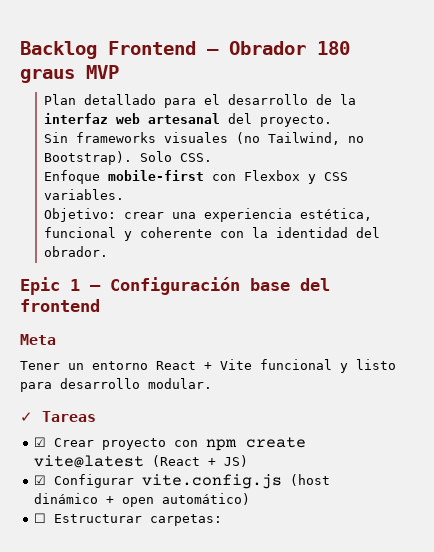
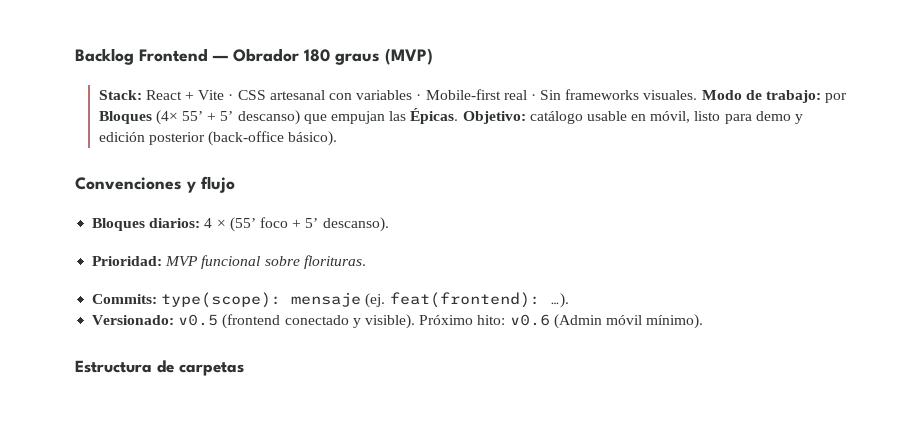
[207,49,219,55] – -> [212,55,228,61] —
[86,65,119,79] [44,94,357,108] [44,113,333,127] [44,132,365,145] [44,151,213,165] [44,170,349,184] [44,189,125,200] [44,208,373,222] [44,227,381,241] [44,246,109,257] [20,277,330,295] [20,299,100,312] [20,334,56,345] [20,359,396,373] [20,378,212,392] [20,411,96,422] [34,437,307,451] [34,455,249,468] [34,474,331,489] [34,493,251,507] [34,513,223,526] MVP // Plan detallado para el desarrollo de la interfaz web artesanal del proyecto. // Sin frameworks visuales (no Tailwind, no Bootstrap). Solo CSS. // Enfoque mobile-first con Flexbox y CSS variables. // Objetivo: crear una experiencia estética, funcional y coherente con la identidad del obrador. // Epic 1 – Configuración base del frontend // Meta // Tener un entorno React + Vite funcional y listo para desarrollo modular. // ✓ Tareas // ☑ Crear proyecto con npm create vite@latest (React + JS) // ☑ Configurar vite.config.js (host dinámico + open automático) // ☐ Estructurar carpetas: -> [385,48,433,65] [98,89,848,103] [98,108,803,125] [98,131,338,146] [75,176,235,193] [92,217,389,232] [92,255,366,269] [92,292,569,308] [92,314,704,329] [75,360,244,376] (MVP) // Stack: React + Vite · CSS artesanal con variables · Mobile-first real · Sin frameworks visuales. Modo de trabajo: por Bloques (4× 55’ + 5’ descanso) que empujan las Épicas. Objetivo: catálogo usable en móvil, listo para demo y edición posterior (back-office básico). // Convenciones y flujo // Bloques diarios: 4 × (55’ foco + 5’ descanso). // Prioridad: MVP funcional sobre florituras. // Commits: type(scope): mensaje (ej. feat(frontend): …). // Versionado: v0.5 (frontend conectado y visible). Próximo hito: v0.6 (Admin móvil mínimo). // Estructura de carpetas

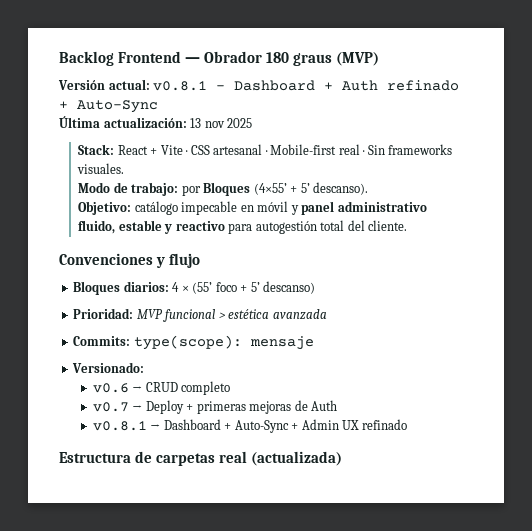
(433, 56) none -> [58,79,460,91] [59,100,158,113] [59,116,253,128] // Versión actual: v0.8.1 – Dashboard + Auth refinado + Auto-Sync // Última actualización: 13 nov 2025
[328,90,413,100] con variables -> (263, 149) none
(698, 95) none -> (125, 168) //
[155,108,803,125] [98,131,338,146] (4× 55’ + 5’ descanso) que empujan las Épicas. Objetivo: catálogo usable en móvil, listo para demo y edición posterior (back-office básico). -> [253,182,369,195] [78,201,427,215] [78,220,408,234] (4×55’ + 5’ descanso). // Objetivo: catálogo impecable en móvil y panel administrativo fluido, estable y reactivo para autogestión total del cliente.
[322,217,389,232] descanso). -> [263,281,316,294] descanso)
[264,255,366,269] sobre florituras. -> [218,309,327,320] > estética avanzada
[365,292,569,308] [92,314,704,329] (ej. feat(frontend): …). // Versionado: v0.5 (frontend conectado y visible). Próximo hito: v0.6 (Admin móvil mínimo). -> [72,362,145,373] [92,381,231,395] [92,400,338,414] [92,419,407,433] // Versionado: // v0.6 → CRUD completo // v0.7 → Deploy + primeras mejoras de Auth // v0.8.1 → Dashboard + Auto-Sync + Admin UX refinado
(244, 369) none -> [218,451,342,466] real (actualizada)

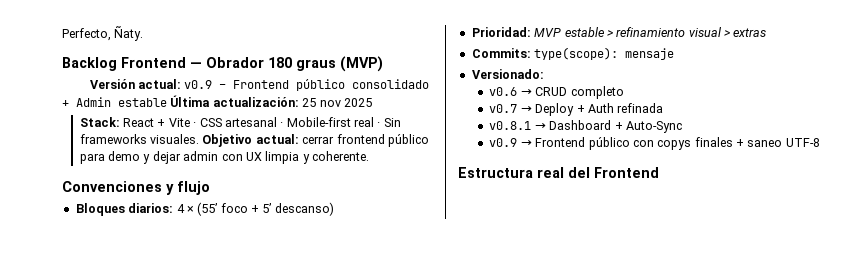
(59, 58) none -> [62,26,144,41] Perfecto, Ñaty. //
[153,80,460,91] [59,100,158,113] v0.8.1 – Dashboard + Auth refinado + Auto-Sync // -> [184,79,430,91] [62,97,167,107] v0.9 – Frontend público consolidado + Admin estable
[190,118,202,128] 13 -> [302,98,317,107] 25
[78,182,369,196] [78,201,427,215] [78,220,408,234] // Modo de trabajo: por Bloques (4×55’ + 5’ descanso). // Objetivo: catálogo impecable en móvil y panel administrativo fluido, estable y reactivo para autogestión total del cliente. -> [202,134,429,147] [79,151,370,164] Objetivo actual: cerrar frontend público para demo y dejar admin con UX limpia y coherente.
[163,309,327,322] funcional > estética avanzada -> [564,27,767,37] estable > refinamiento visual > extras
[196,400,338,414] primeras mejoras de Auth -> [587,103,664,113] Auth refinada
[291,419,407,430] [59,451,342,466] + Admin UX refinado // Estructura de carpetas real (actualizada) -> [489,137,820,150] [458,167,659,178] // v0.9 → Frontend público con copys finales + saneo UTF-8 // Estructura real del Frontend

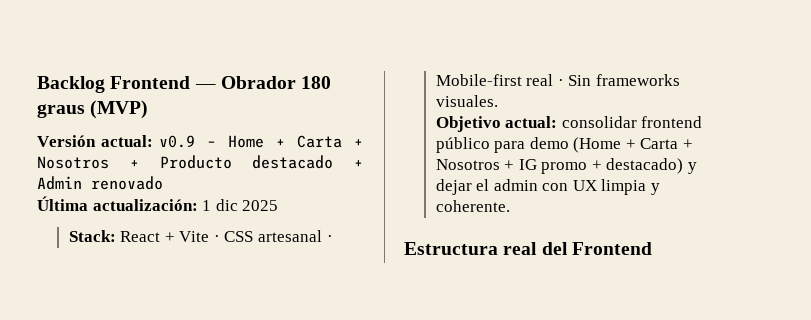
[62,26,144,41] Perfecto, Ñaty. // -> (37, 84) none
[233,79,430,91] Frontend público consolidado -> [228,135,364,148] [37,155,334,169] Home + Carta + Nosotros + Producto destacado
[118,98,167,107] estable -> [91,176,163,190] renovado //
[302,98,341,107] 25 nov -> [202,199,238,211] 1 dic
(200, 139) none -> (498, 101) //
[302,136,335,144] cerrar -> [561,116,637,128] consolidar
(141, 156) none -> [573,137,694,153] [435,158,684,174] (Home + Carta + Nosotros + IG promo + destacado)
(181, 157) none -> [476,179,490,191] el
[62,181,210,195] [75,202,334,216] [471,27,767,37] [471,47,675,60] [471,69,544,79] [489,86,624,99] [489,103,664,116] [489,120,682,133] [489,137,820,150] // Convenciones y flujo // Bloques diarios: 4 × (55’ foco + 5’ descanso) // Prioridad: MVP estable > refinamiento visual > extras // Commits: type(scope): mensaje // Versionado: // v0.6 → CRUD completo // v0.7 → Deploy + Auth refinada // v0.8.1 → Dashboard + Auto-Sync // v0.9 → Frontend público con copys finales + saneo UTF-8 -> (510, 206) none

